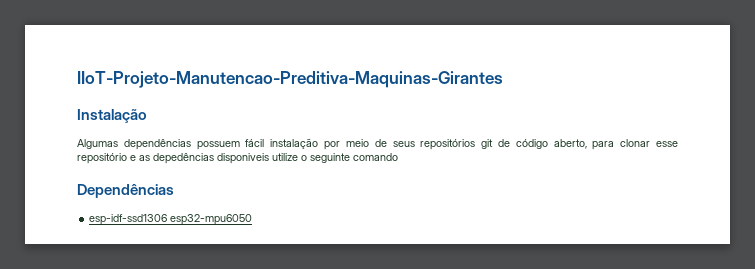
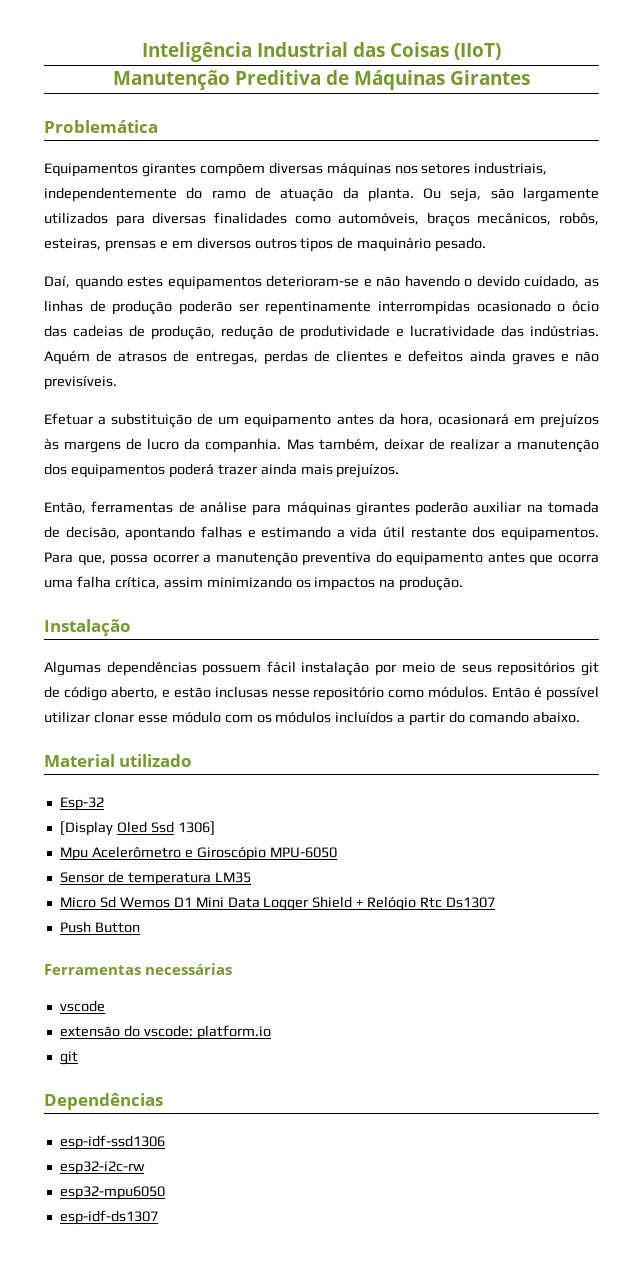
[77,71,503,88] IIoT-Projeto-Manutencao-Preditiva-Maquinas-Girantes -> [142,42,501,62] [113,70,530,90] [44,120,158,133] [44,162,548,177] [44,187,600,202] [44,212,599,227] [44,237,487,252] [44,275,599,290] [44,300,599,315] [44,325,599,340] [44,350,599,365] [44,376,117,390] [44,413,599,428] [44,438,599,453] [44,463,400,478] [44,501,600,516] [44,526,599,541] [44,551,599,566] [44,576,464,591] Inteligência Industrial das Coisas (IIoT) // Manutenção Preditiva de Máquinas Girantes // Problemática // Equipamentos girantes compõem diversas máquinas nos setores industriais, independentemente do ramo de atuação da planta. Ou seja, são largamente utilizados para diversas finalidades como automóveis, braços mecânicos, robôs, esteiras, prensas e em diversos outros tipos de maquinário pesado. // Daí, quando estes equipamentos deterioram-se e não havendo o devido cuidado, as linhas de produção poderão ser repentinamente interrompidas ocasionado o ócio das cadeias de produção, redução de produtividade e lucratividade das indústrias. Aquém de atrasos de entregas, perdas de clientes e defeitos ainda graves e não previsíveis. // Efetuar a substituição de um equipamento antes da hora, ocasionará em prejuízos às margens de lucro da companhia. Mas também, deixar de realizar a manutenção dos equipamentos poderá trazer ainda mais prejuízos. // Então, ferramentas de análise para máquinas girantes poderão auxiliar na tomada de decisão, apontando falhas e estimando a vida útil restante dos equipamentos. Para que, possa ocorrer a manutenção preventiva do equipamento antes que ocorra uma falha crítica, assim minimizando os impactos na produção.
[592,139,678,150] [77,153,398,164] para clonar esse repositório e as depedências disponiveis utilize o seguinte comando -> [161,686,600,701] [44,711,580,726] [44,754,193,767] [59,797,104,811] [59,821,215,836] [59,846,337,861] [59,871,251,886] [59,896,496,911] [59,921,140,933] [44,963,233,975] [59,1000,105,1012] [59,1025,271,1040] [59,1051,78,1065] e estão inclusas nesse repositório como módulos. Então é possível utilizar clonar esse módulo com os módulos incluídos a partir do comando abaixo. // Material utilizado // Esp-32 // [Display Oled Ssd 1306] // Mpu Acelerômetro e Giroscópio MPU-6050 // Sensor de temperatura LM35 // Micro Sd Wemos D1 Mini Data Logger Shield + Relógio Rtc Ds1307 // Push Button // Ferramentas necessárias // vscode // extensão do vscode: platform.io // git
(168, 219) none -> [59,1161,145,1175] // esp32-i2c-rw //
(253, 219) none -> [59,1210,158,1225] // esp-idf-ds1307

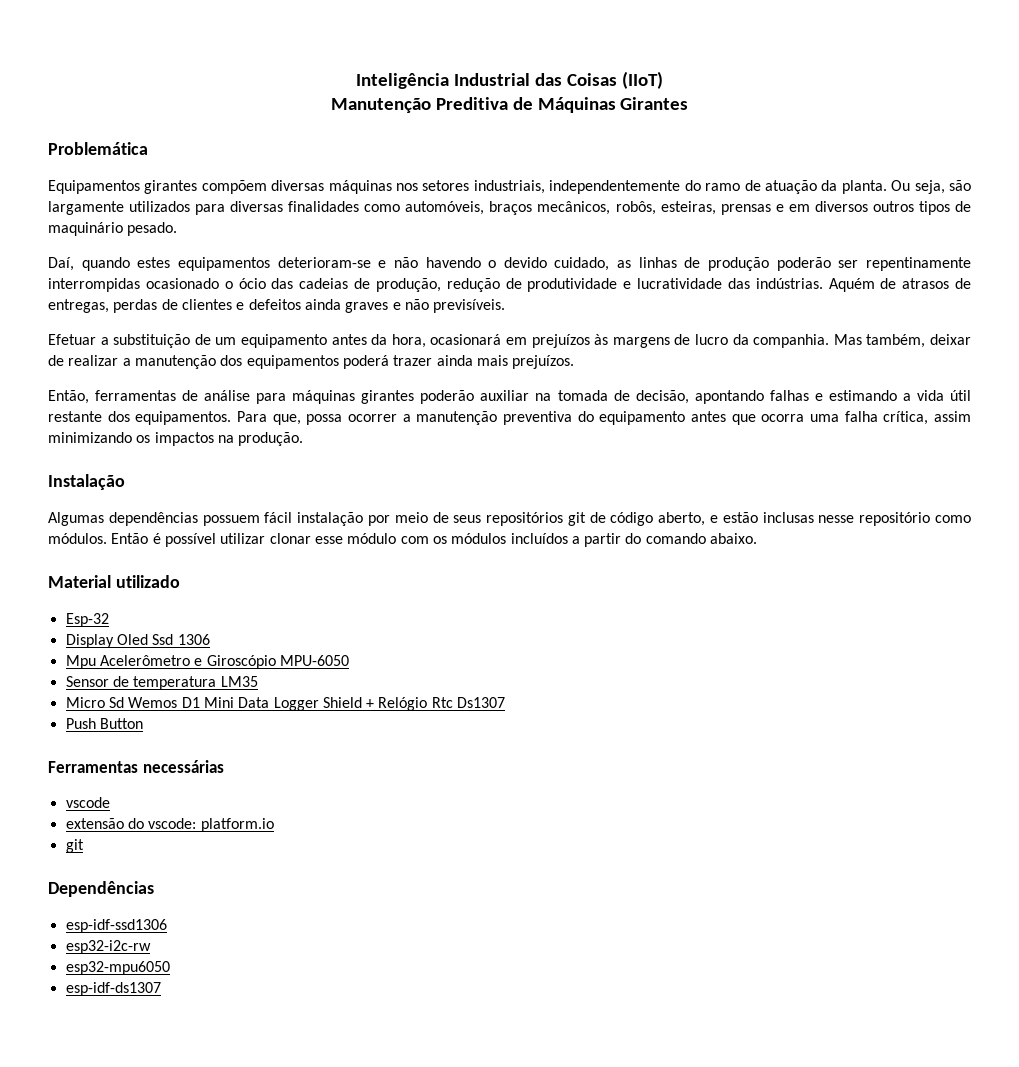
[59,821,113,836] [Display -> [65,634,114,648] Display
[177,821,215,835] 1306] -> [177,634,210,645] 1306

